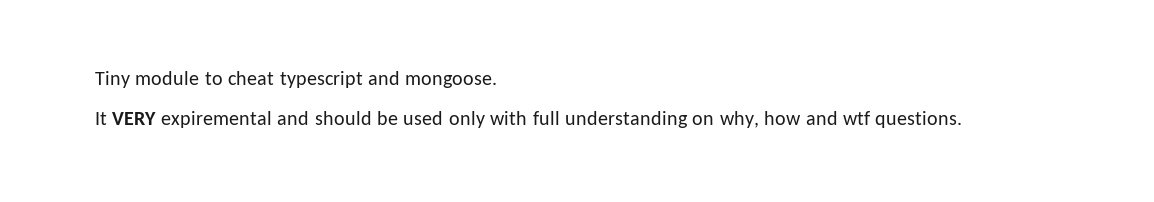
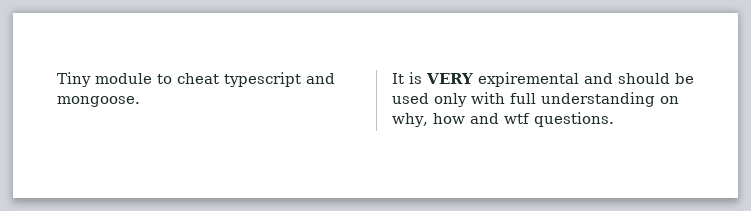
(107, 118) none -> [409,72,422,84] is

